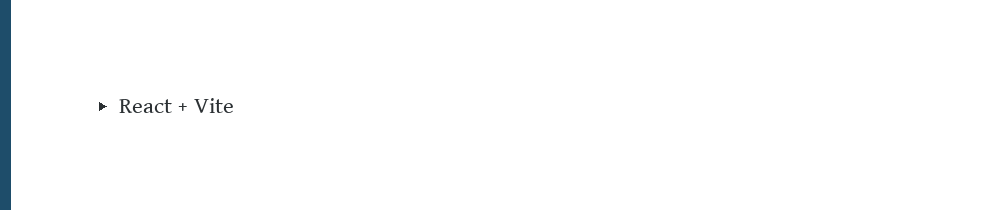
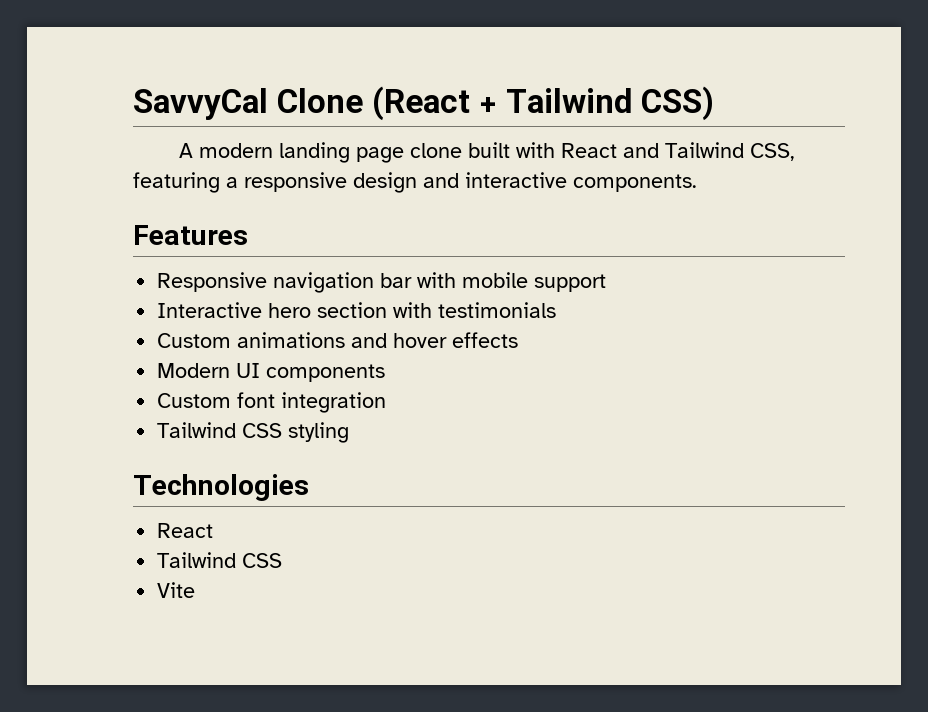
[118,99,188,113] React + -> [133,86,714,121] [178,142,795,163] [133,172,697,193] [133,225,248,245] [157,272,607,293] [157,302,557,318] [157,332,519,348] [157,363,386,382] [157,392,387,413] [157,422,350,443] [133,474,309,501] [157,523,214,538] [157,552,283,568] SavvyCal Clone (React + Tailwind CSS) // A modern landing page clone built with React and Tailwind CSS, featuring a responsive design and interactive components. // Features // Responsive navigation bar with mobile support // Interactive hero section with testimonials // Custom animations and hover effects // Modern UI components // Custom font integration // Tailwind CSS styling // Technologies // React // Tailwind CSS //

